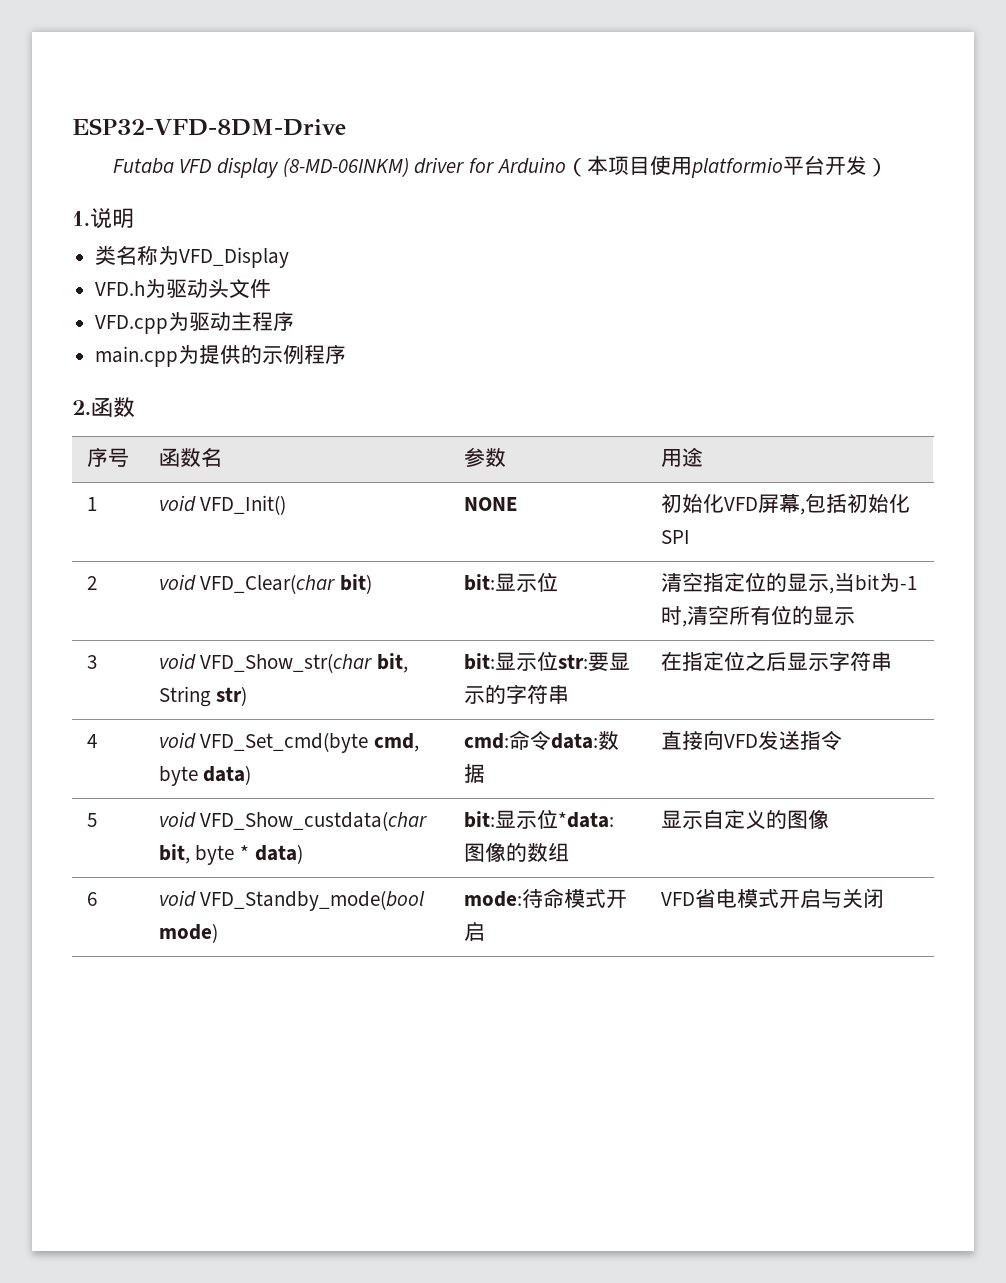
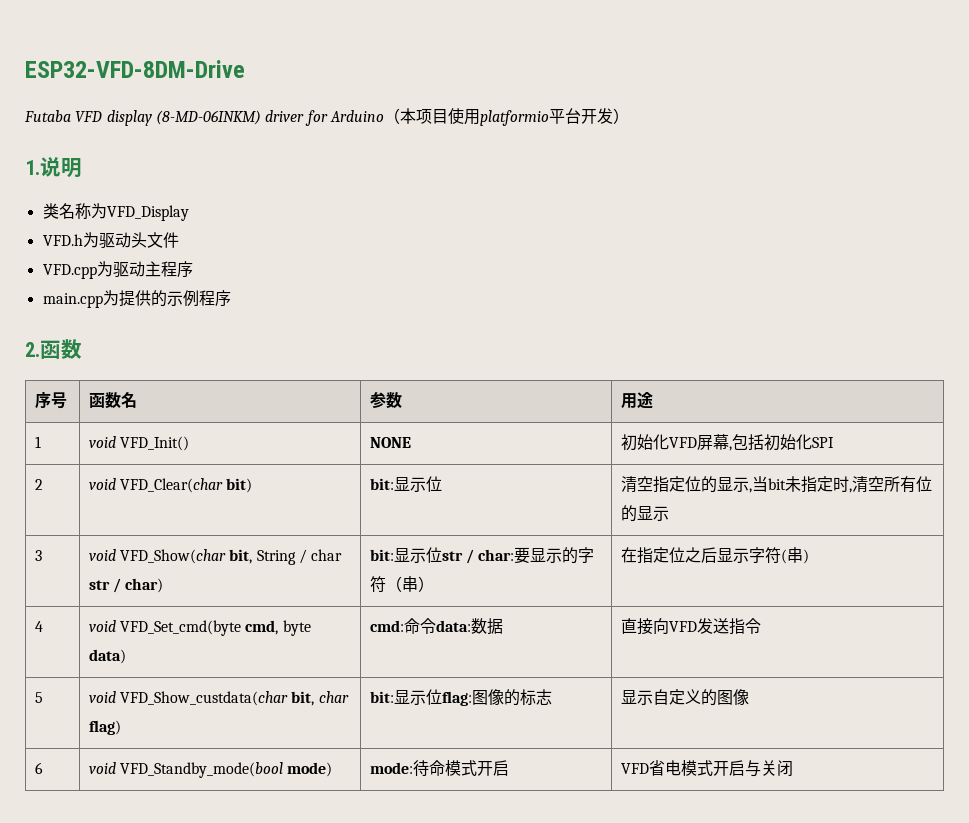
[878,573,917,592] 为-1 -> [784,476,833,493] 未指定
[200,653,373,673] VFD_Show_str(char -> [119,549,226,564] VFD_Show(char
[216,686,248,706] [463,651,588,671] str) | bit:显示位str: -> [298,549,343,564] [88,578,164,593] [369,547,515,564] / char str / char) | bit:显示位str / char:
[547,685,569,704] 串 -> [385,576,434,592] （串）
[870,652,892,671] 串 -> [780,547,809,564] (串)
[195,844,303,865] [463,809,614,829] [463,842,569,862] byte * data) | bit:显示位*data:图像的数组 -> [318,691,349,703] [88,720,121,735] [369,689,552,706] char flag) | bit:显示位flag:图像的标志

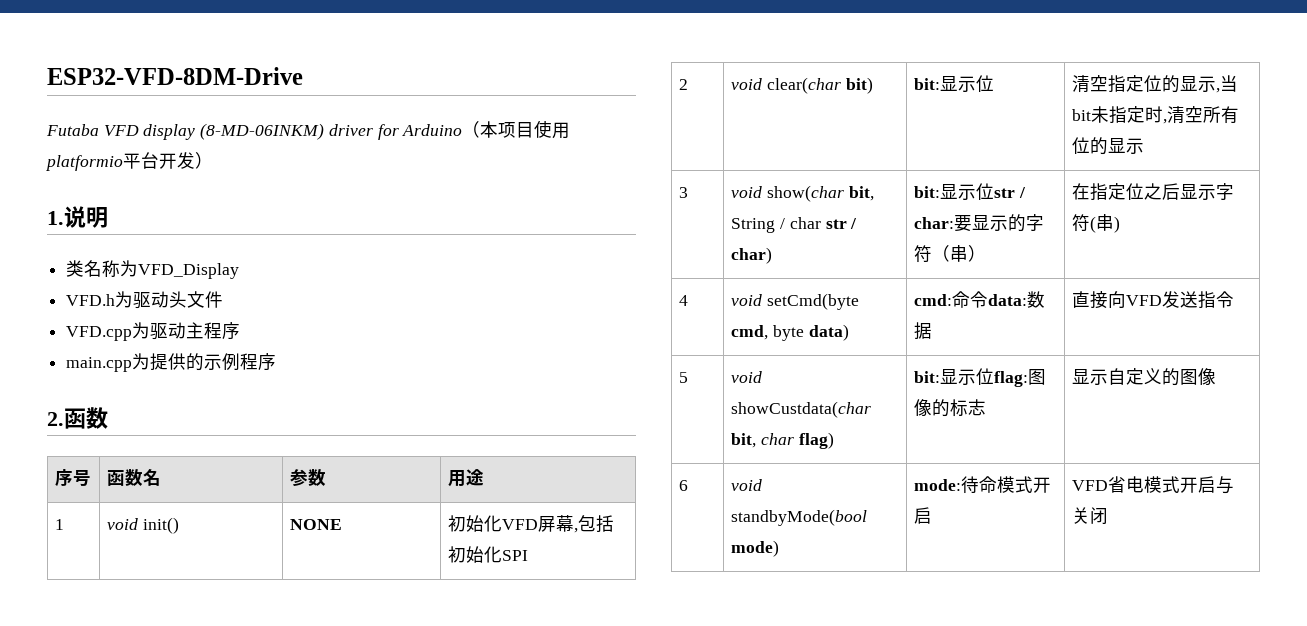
[119,436,189,451] VFD_Init() -> [143,517,180,534] init()
[119,478,223,493] VFD_Clear(char -> [767,77,842,94] clear(char
[119,549,226,564] VFD_Show(char -> [767,185,845,202] show(char
[119,620,241,636] VFD_Set_cmd(byte -> [767,293,860,310] setCmd(byte
[119,691,288,706] VFD_Show_custdata(char -> [731,401,872,418] showCustdata(char
[119,762,283,778] VFD_Standby_mode(bool -> [731,509,868,526] standbyMode(bool

